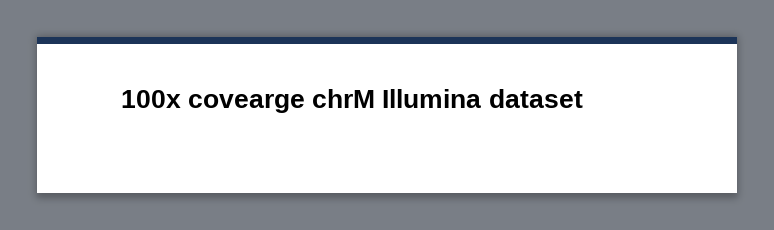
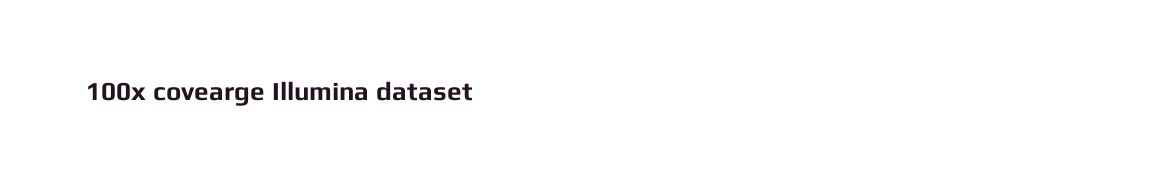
[312,89,376,108] chrM -> (266, 96) none

